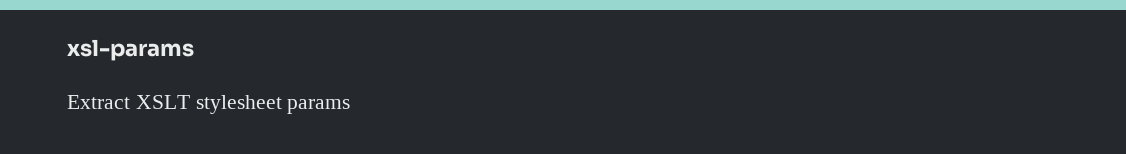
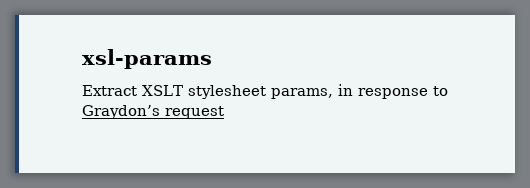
[287,99,351,114] params -> [270,84,448,99] [82,105,224,119] params, in response to Graydon’s request

